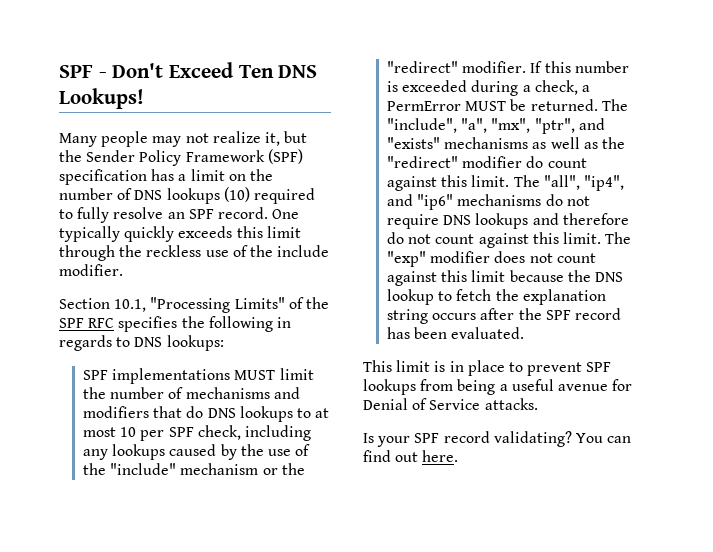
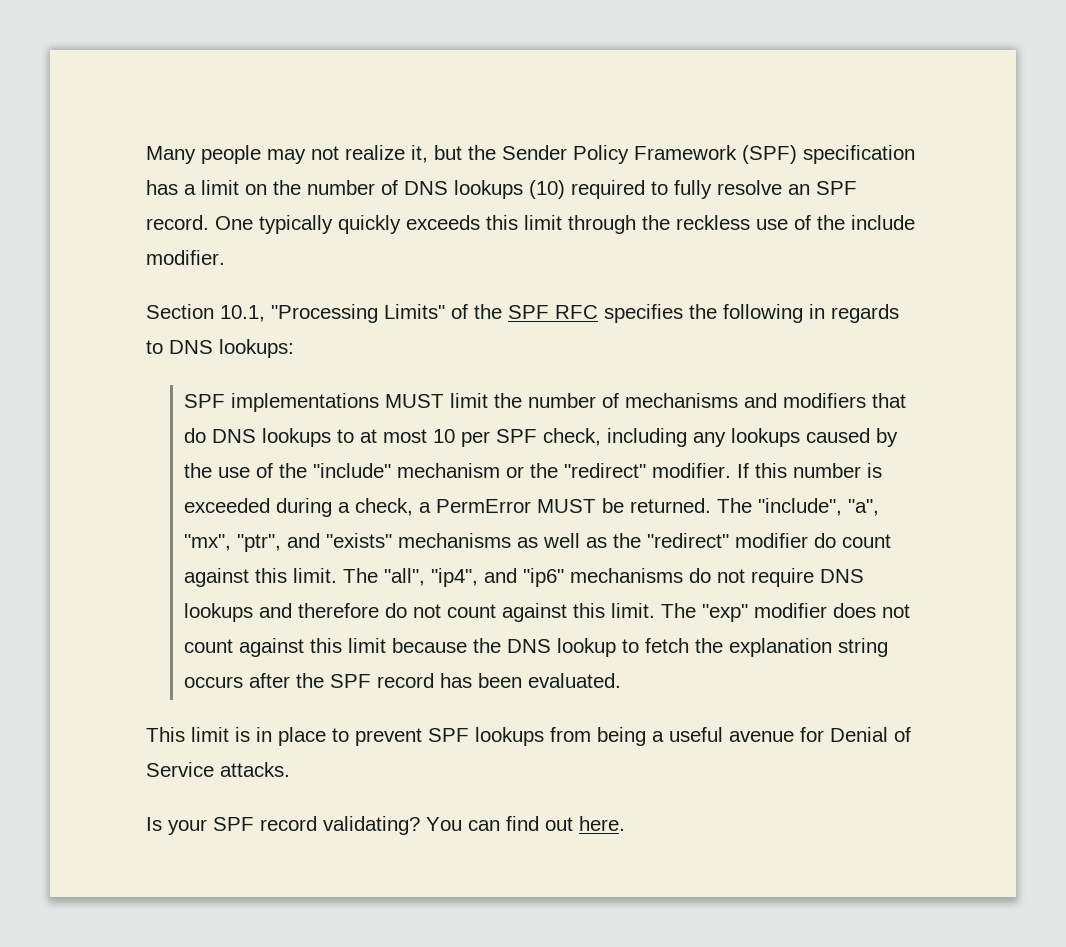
[59,62,318,78] [59,88,144,109] SPF - Don't Exceed Ten DNS Lookups! // -> (146, 155) none

